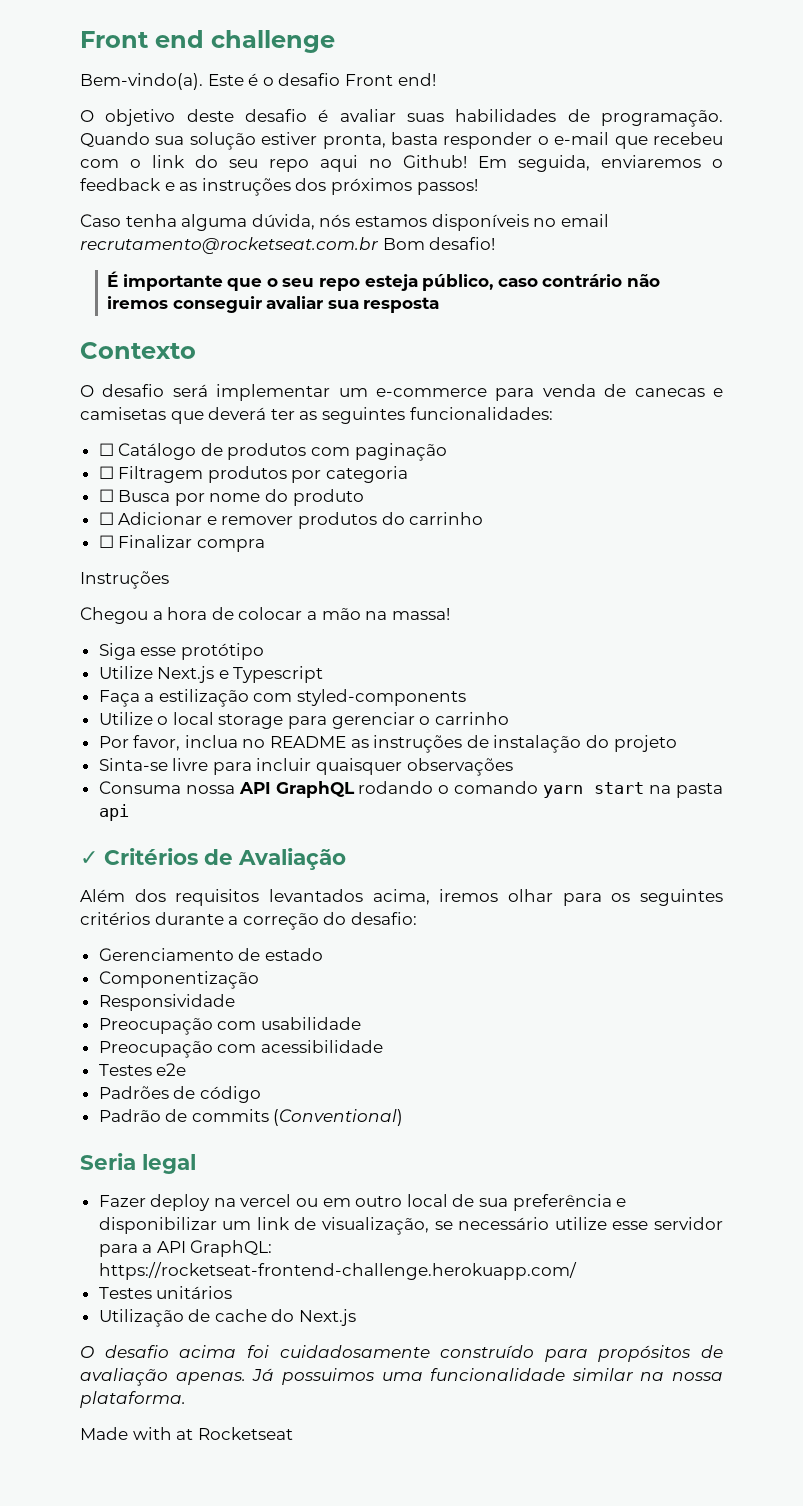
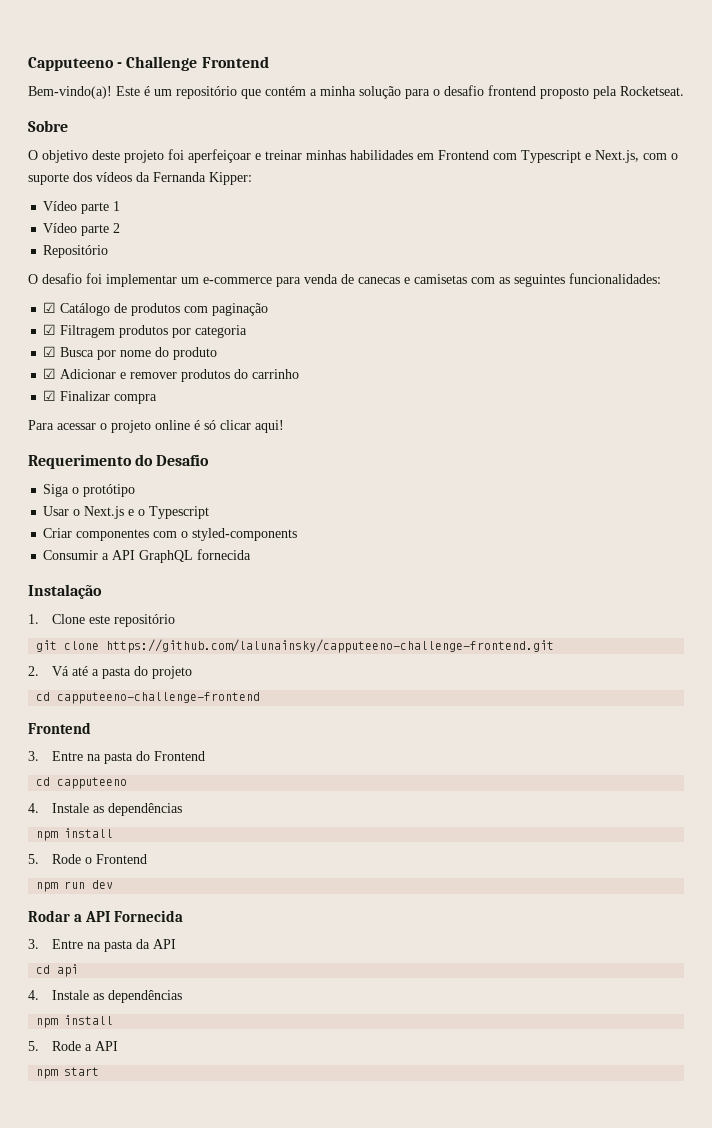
[80,30,335,53] [80,73,436,90] [80,109,723,127] [80,132,723,150] [80,155,723,172] [80,178,478,196] [80,214,609,231] [80,237,496,254] [107,271,660,291] [107,296,440,313] [80,342,196,359] [80,384,208,397] Front end challenge // Bem-vindo(a). Este é o desafio Front end! // O objetivo deste desafio é avaliar suas habilidades de programação. Quando sua solução estiver pronta, basta responder o e-mail que recebeu com o link do seu repo aqui no Github! Em seguida, enviaremos o feedback e as instruções dos próximos passos! // Caso tenha alguma dúvida, nós estamos disponíveis no email recrutamento@rocketseat.com.br Bom desafio! // É importante que o seu repo esteja público, caso contrário não iremos conseguir avaliar sua resposta // Contexto // O desafio será -> [28,56,269,71] [28,85,684,99] [28,120,68,132] [28,149,678,163] [28,172,252,185] [43,201,121,214] [43,223,121,236] [43,245,109,258] [28,273,102,284] Capputeeno - Challenge Frontend // Bem-vindo(a)! Este é um repositório que contém a minha solução para o desafio frontend proposto pela Rocketseat. // Sobre // O objetivo deste projeto foi aperfeiçoar e treinar minhas habilidades em Frontend com Typescript e Next.js, com o suporte dos vídeos da Fernanda Kipper: // Vídeo parte 1 // Vídeo parte 2 // Repositório // O desafio foi
[170,407,295,424] que deverá ter -> [471,277,495,284] com
[98,443,114,456] ☐ -> [43,302,57,313] ☑
[98,466,114,479] ☐ -> [43,324,57,335] ☑
[98,489,114,502] ☐ -> [43,346,57,357] ☑
[98,512,114,525] ☐ -> [43,368,57,379] ☑
[98,535,114,548] ☐ -> [43,390,57,401] ☑
[80,571,169,589] [80,607,450,624] Instruções // Chegou a hora de colocar a mão na massa! -> [28,420,284,433] [28,454,210,469] Para acessar o projeto online é só clicar aqui! // Requerimento do Desafio
[140,647,177,656] esse -> [72,487,80,494] o
[98,666,153,679] Utilize -> [43,506,81,516] Usar o
(229, 674) none -> [138,509,146,516] o
[98,689,467,707] [98,712,509,729] [98,735,677,753] [98,758,513,776] [98,781,723,798] [98,804,129,821] [80,848,346,870] [80,889,723,906] [80,912,417,930] [98,948,323,961] [98,971,259,989] [98,994,235,1011] [98,1017,361,1035] [98,1040,383,1058] [98,1063,187,1076] [98,1086,261,1103] [98,1109,404,1126] [80,1153,196,1174] [98,1194,627,1211] [98,1217,723,1235] [98,1240,273,1257] [98,1262,577,1280] [98,1286,233,1299] [98,1309,357,1327] [80,1345,723,1362] [80,1368,723,1386] [80,1391,186,1408] [80,1427,293,1440] Faça a estilização com styled-components // Utilize o local storage para gerenciar o carrinho // Por favor, inclua no README as instruções de instalação do projeto // Sinta-se livre para incluir quaisquer observações // Consuma nossa API GraphQL rodando o comando yarn start na pasta api // ✓ Critérios de Avaliação // Além dos requisitos levantados acima, iremos olhar para os seguintes critérios durante a correção do desafio: // Gerenciamento de estado // Componentização // Responsividade // Preocupação com usabilidade // Preocupação com acessibilidade // Testes e2e // Padrões de código // Padrão de commits (Conventional) // Seria legal // Fazer deploy na vercel ou em outro local de sua preferência e disponibilizar um link de visualização, se necessário utilize esse servidor para a API GraphQL: https://rocketseat-frontend-challenge.herokuapp.com/ // Testes unitários // Utilização de cache do Next.js // O desafio acima foi cuidadosamente construído para propósitos de avaliação apenas. Já possuimos uma funcionalidade similar na nossa plataforma. // Made with at Rocketseat -> [43,528,298,541] [43,549,252,563] [28,584,102,599] [28,614,176,627] [36,639,555,653] [28,666,193,679] [36,692,261,704] [28,722,91,734] [28,751,206,764] [36,777,128,789] [28,803,183,816] [36,828,114,841] [28,854,148,864] [36,880,114,892] [28,910,183,922] [28,939,177,952] [36,964,79,977] [28,990,183,1003] [36,1015,114,1028] [28,1041,119,1051] [36,1067,100,1079] Criar componentes com o styled-components // Consumir a API GraphQL fornecida // Instalação // 1. Clone este repositório // git clone https://github.com/lalunainsky/capputeeno-challenge-frontend.git // 2. Vá até a pasta do projeto // cd capputeeno-challenge-frontend // Frontend // 3. Entre na pasta do Frontend // cd capputeeno // 4. Instale as dependências // npm install // 5. Rode o Frontend // npm run dev // Rodar a API Fornecida // 3. Entre na pasta da API // cd api // 4. Instale as dependências // npm install // 5. Rode a API // npm start

